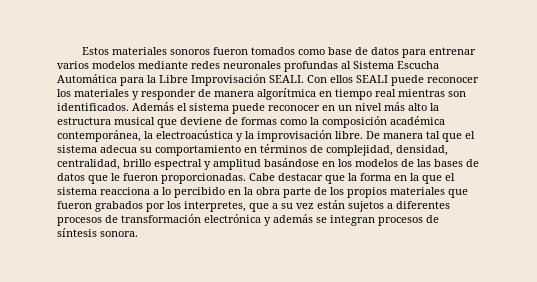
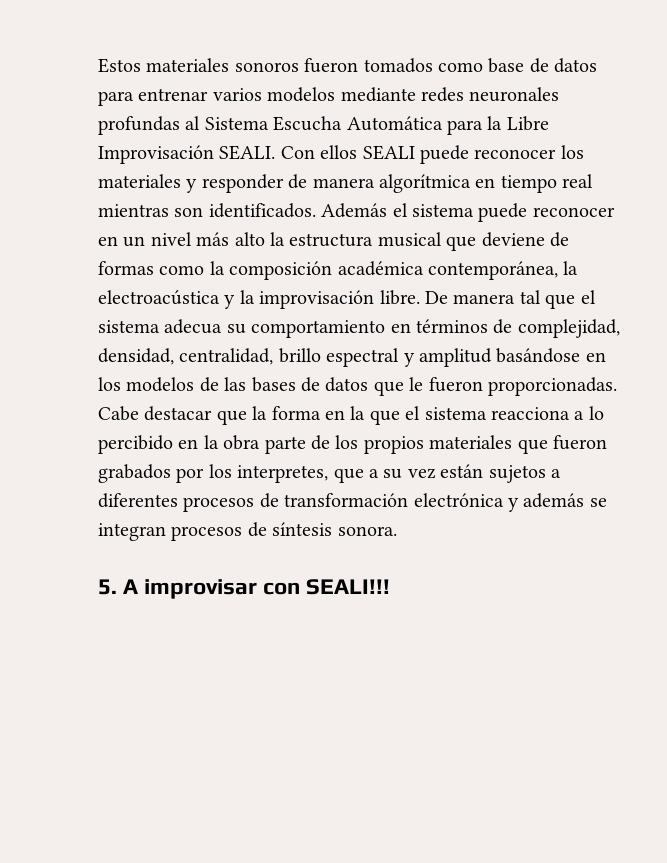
(138, 234) none -> [98,579,391,599] // 5. A improvisar con SEALI!!!

